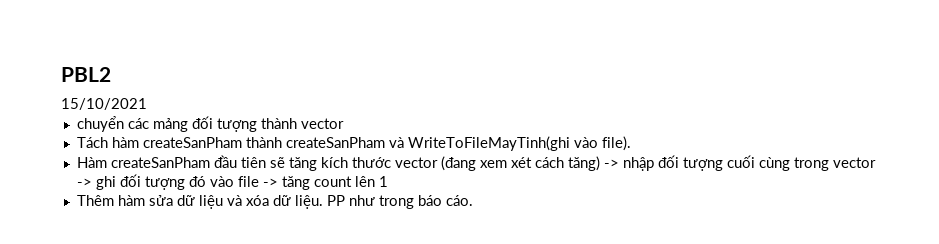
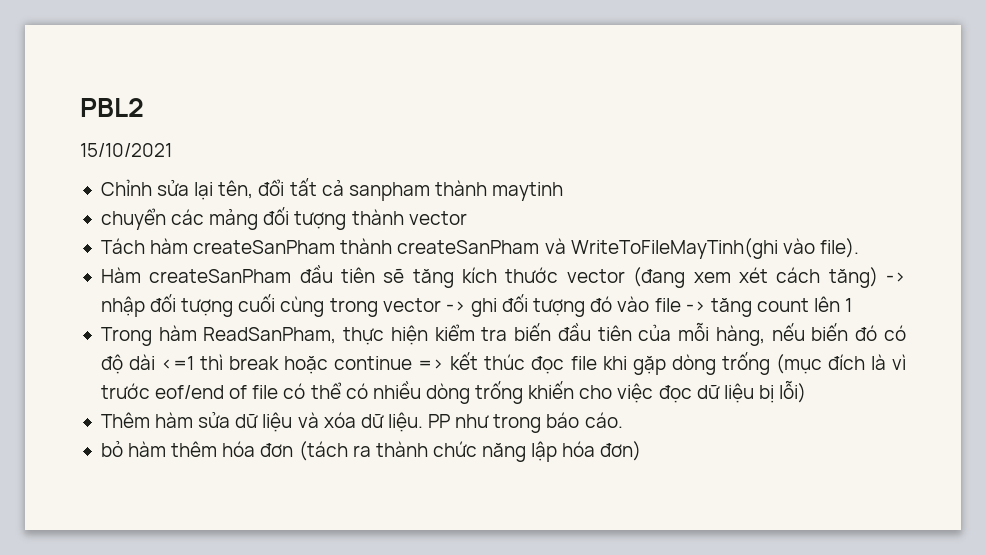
(147, 104) none -> [100,178,564,201] // Chỉnh sửa lại tên, đổi tất cả sanpham thành maytinh
(388, 181) none -> [100,322,907,346] [100,352,906,375] [100,380,807,404] // Trong hàm ReadSanPham, thực hiện kiểm tra biến đầu tiên của mỗi hàng, nếu biến đó có độ dài <=1 thì break hoặc continue => kết thúc đọc file khi gặp dòng trống (mục đích là vì trước eof/end of file có thể có nhiều dòng trống khiến cho việc đọc dữ liệu bị lỗi)
(473, 200) none -> [100,440,642,462] // bỏ hàm thêm hóa đơn (tách ra thành chức năng lập hóa đơn)

